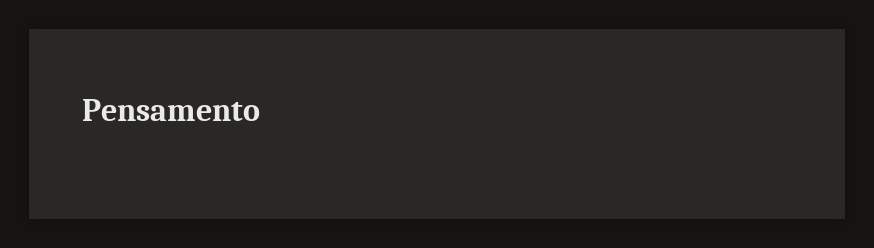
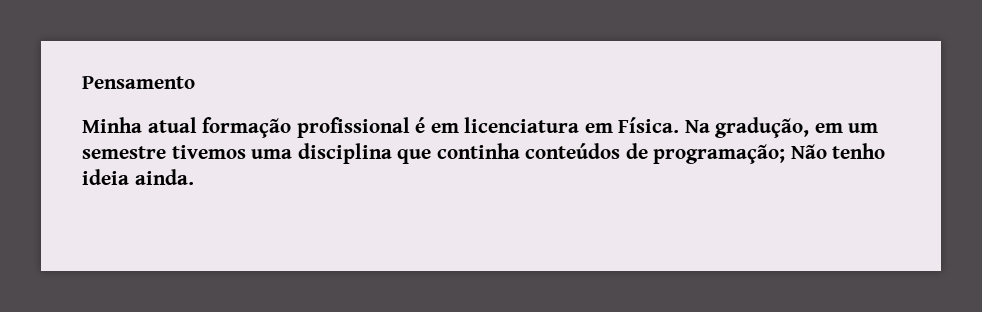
(260, 110) none -> [82,117,879,138] [82,143,886,164] [82,169,194,185] // Minha atual formação profissional é em licenciatura em Física. Na gradução, em um semestre tivemos uma disciplina que continha conteúdos de programação; Não tenho ideia ainda.

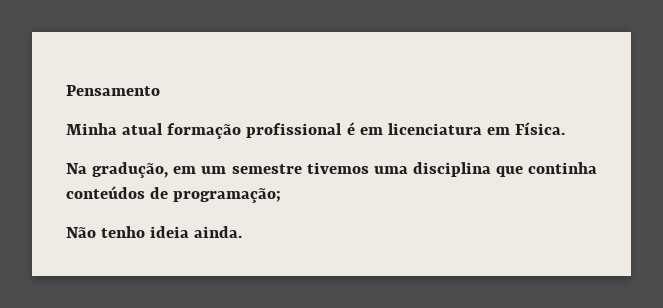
(680, 125) none -> (566, 128) //
(786, 154) none -> (282, 195) //

